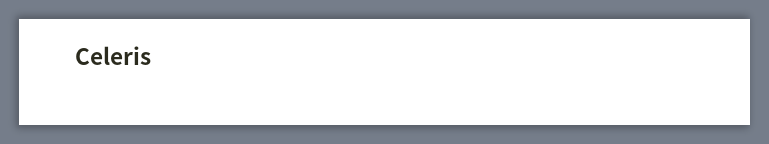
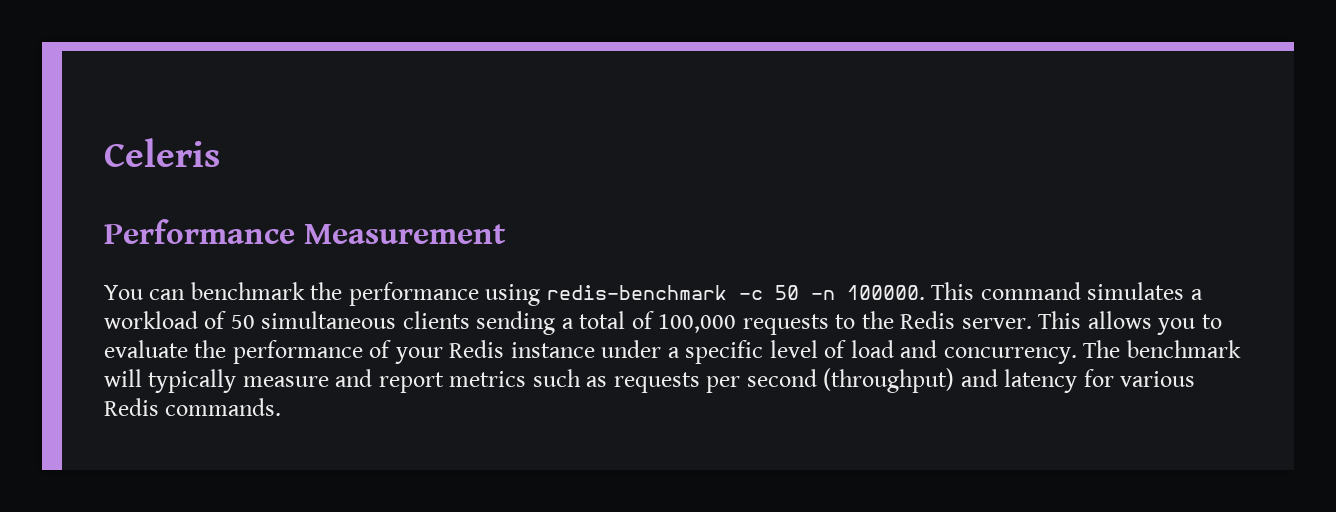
(151, 55) none -> [104,219,506,244] [104,282,1203,306] [104,311,1222,335] [104,340,1241,364] [104,368,1196,393] [104,398,282,416] // Performance Measurement // You can benchmark the performance using redis-benchmark -c 50 -n 100000. This command simulates a workload of 50 simultaneous clients sending a total of 100,000 requests to the Redis server. This allows you to evaluate the performance of your Redis instance under a specific level of load and concurrency. The benchmark will typically measure and report metrics such as requests per second (throughput) and latency for various Redis commands.

